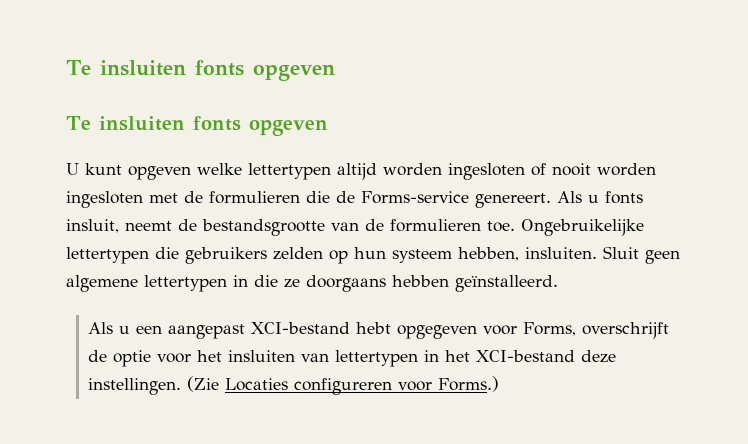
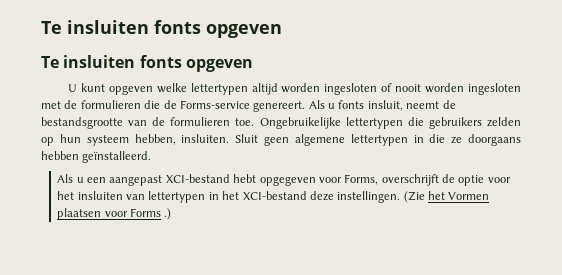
[225,376,500,395] Locaties configureren voor Forms.) -> [428,191,490,200] [57,208,172,220] het Vormen plaatsen voor Forms .)

